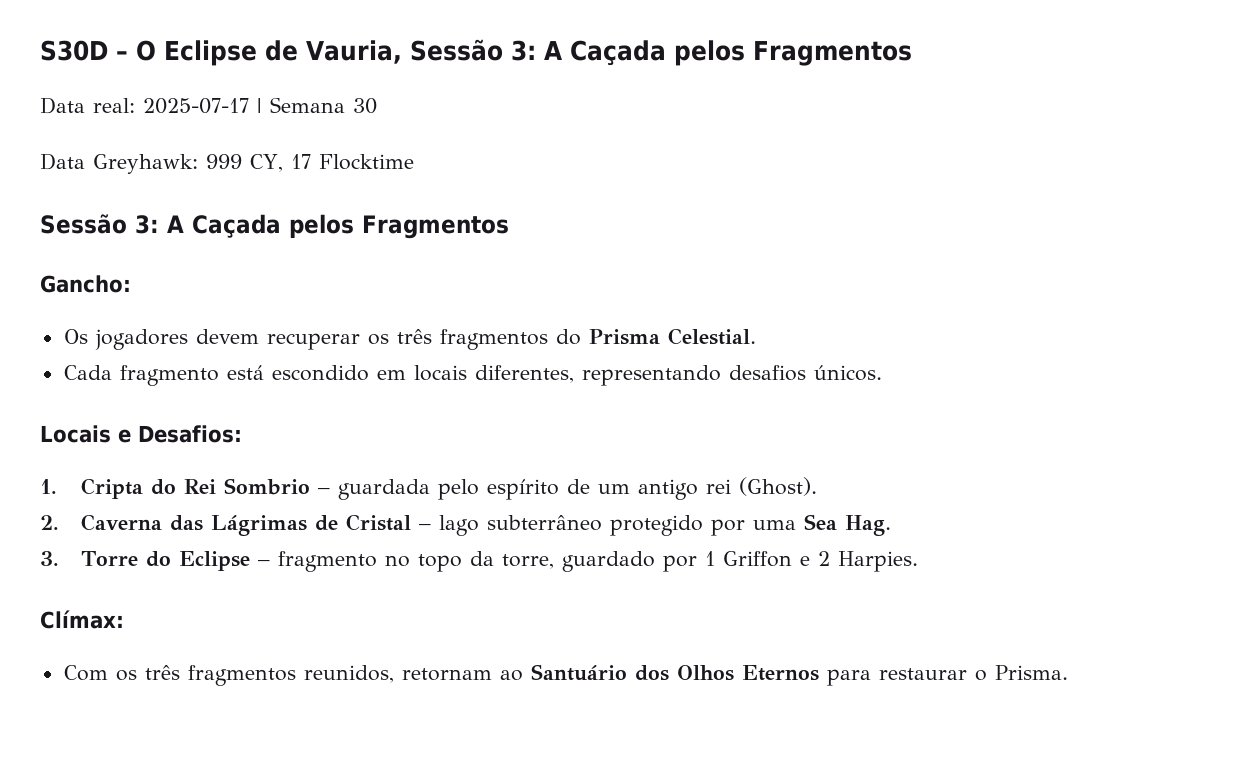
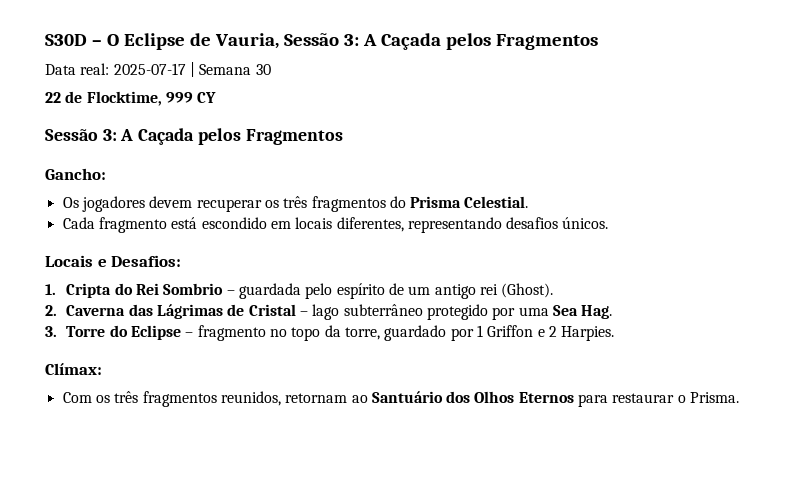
[40,153,414,174] Data Greyhawk: 999 CY, 17 Flocktime -> [45,91,217,106] 22 de Flocktime, 999 CY

